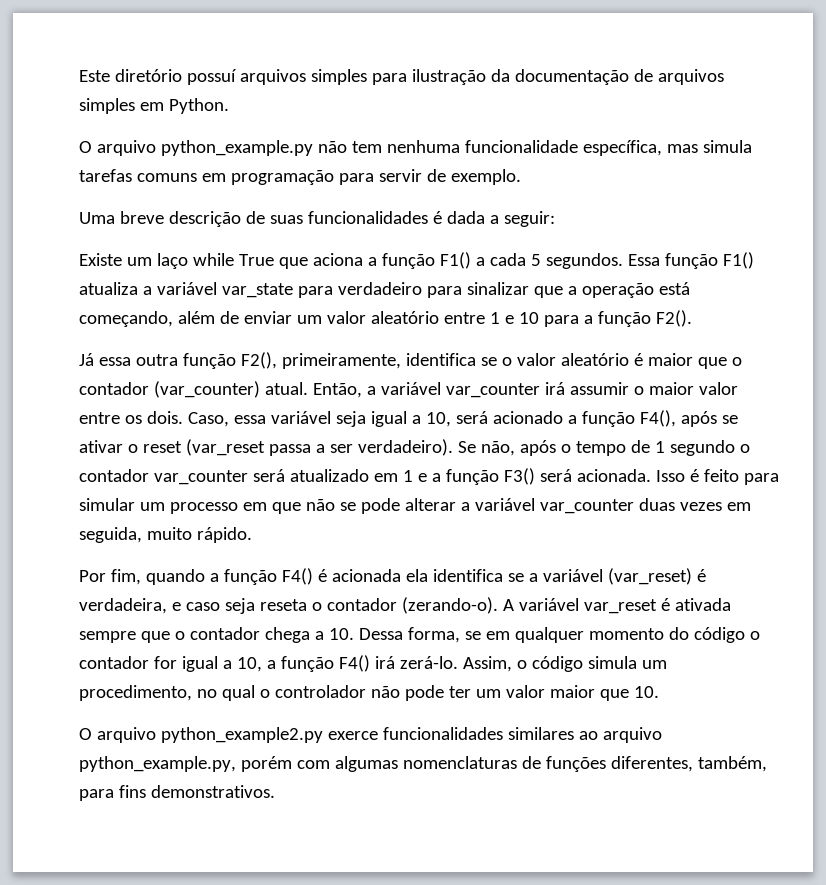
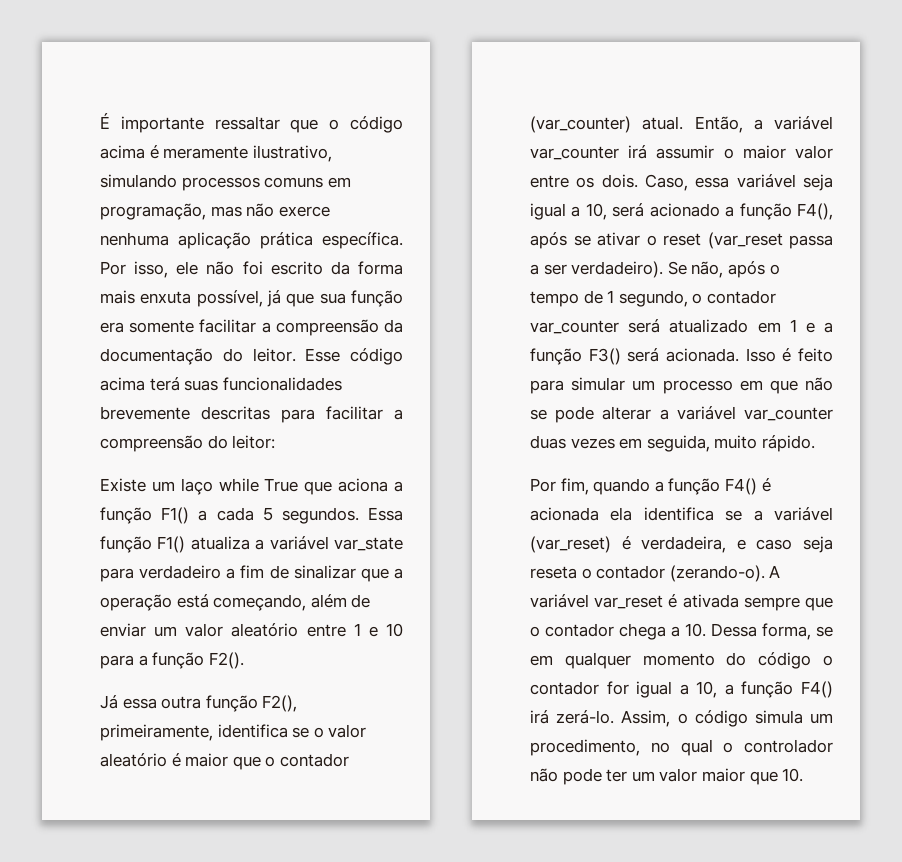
[79,69,724,85] [79,98,229,114] [79,140,752,156] [79,169,521,185] [79,211,555,227] Este diretório possuí arquivos simples para ilustração da documentação de arquivos simples em Python. // O arquivo python_example.py não tem nenhuma funcionalidade específica, mas simula tarefas comuns em programação para servir de exemplo. // Uma breve descrição de suas funcionalidades é dada a seguir: -> [100,113,404,133] [100,145,332,162] [100,174,351,191] [100,203,330,220] [100,232,403,249] [100,261,403,278] [100,290,403,307] [100,319,403,336] [100,348,403,365] [100,377,342,391] [100,406,403,423] [100,435,276,452] É importante ressaltar que o código acima é meramente ilustrativo, simulando processos comuns em programação, mas não exerce nenhuma aplicação prática específica. Por isso, ele não foi escrito da forma mais enxuta possível, já que sua função era somente facilitar a compreensão da documentação do leitor. Esse código acima terá suas funcionalidades brevemente descritas para facilitar a compreensão do leitor:
[426,286,462,298] para -> [226,565,289,579] a fim de
[669,440,735,456] segundo -> [618,290,688,307] segundo,
[79,727,662,743] [79,756,767,772] [79,785,275,801] // O arquivo python_example2.py exerce funcionalidades similares ao arquivo python_example.py, porém com algumas nomenclaturas de funções diferentes, também, para fins demonstrativos. -> (804, 775) none

